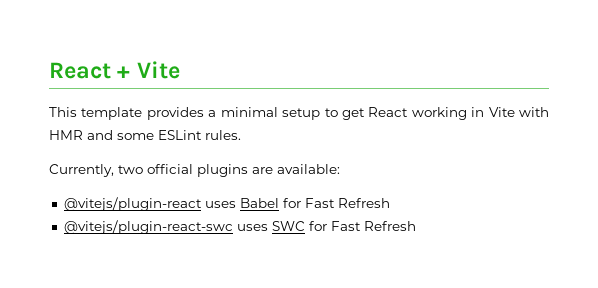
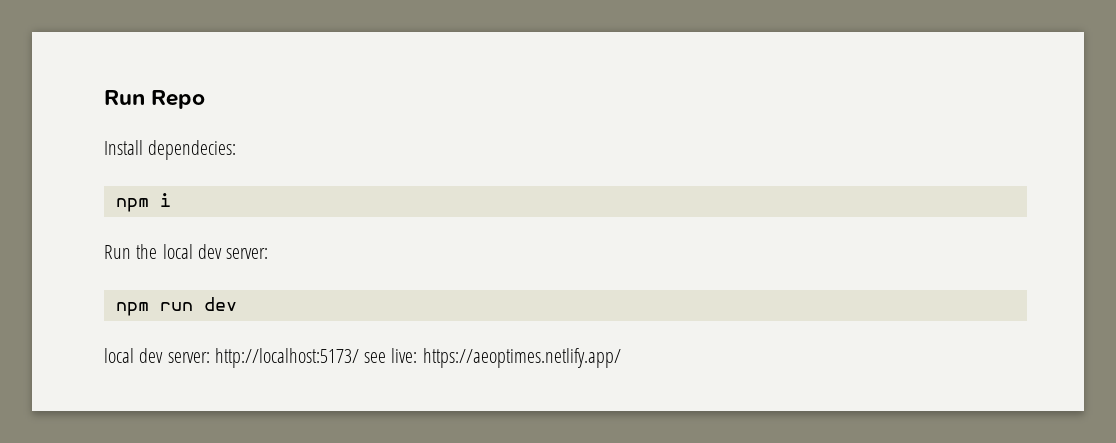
[49,61,180,79] [49,107,549,120] [49,130,241,140] [49,164,340,177] [63,197,390,211] [63,220,416,234] React + Vite // This template provides a minimal setup to get React working in Vite with HMR and some ESLint rules. // Currently, two official plugins are available: // @vitejs/plugin-react uses Babel for Fast Refresh // @vitejs/plugin-react-swc uses SWC for Fast Refresh -> [104,90,206,109] [104,140,237,160] [115,193,171,212] [104,244,269,259] [115,297,237,316] [104,348,621,368] Run Repo // Install dependecies: // npm i // Run the local dev server: // npm run dev // local dev server: http://localhost:5173/ see live: https://aeoptimes.netlify.app/

